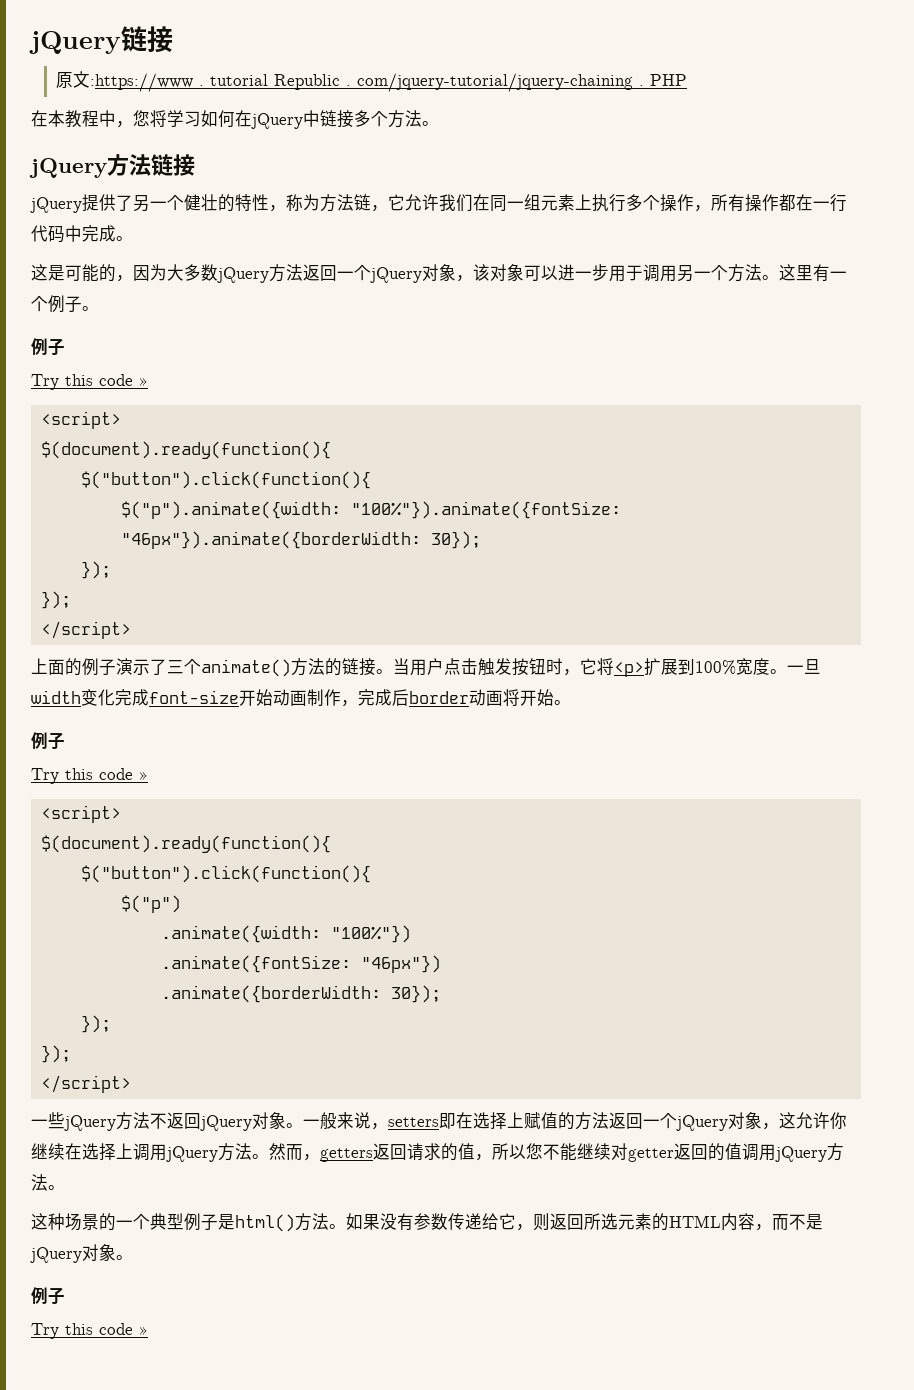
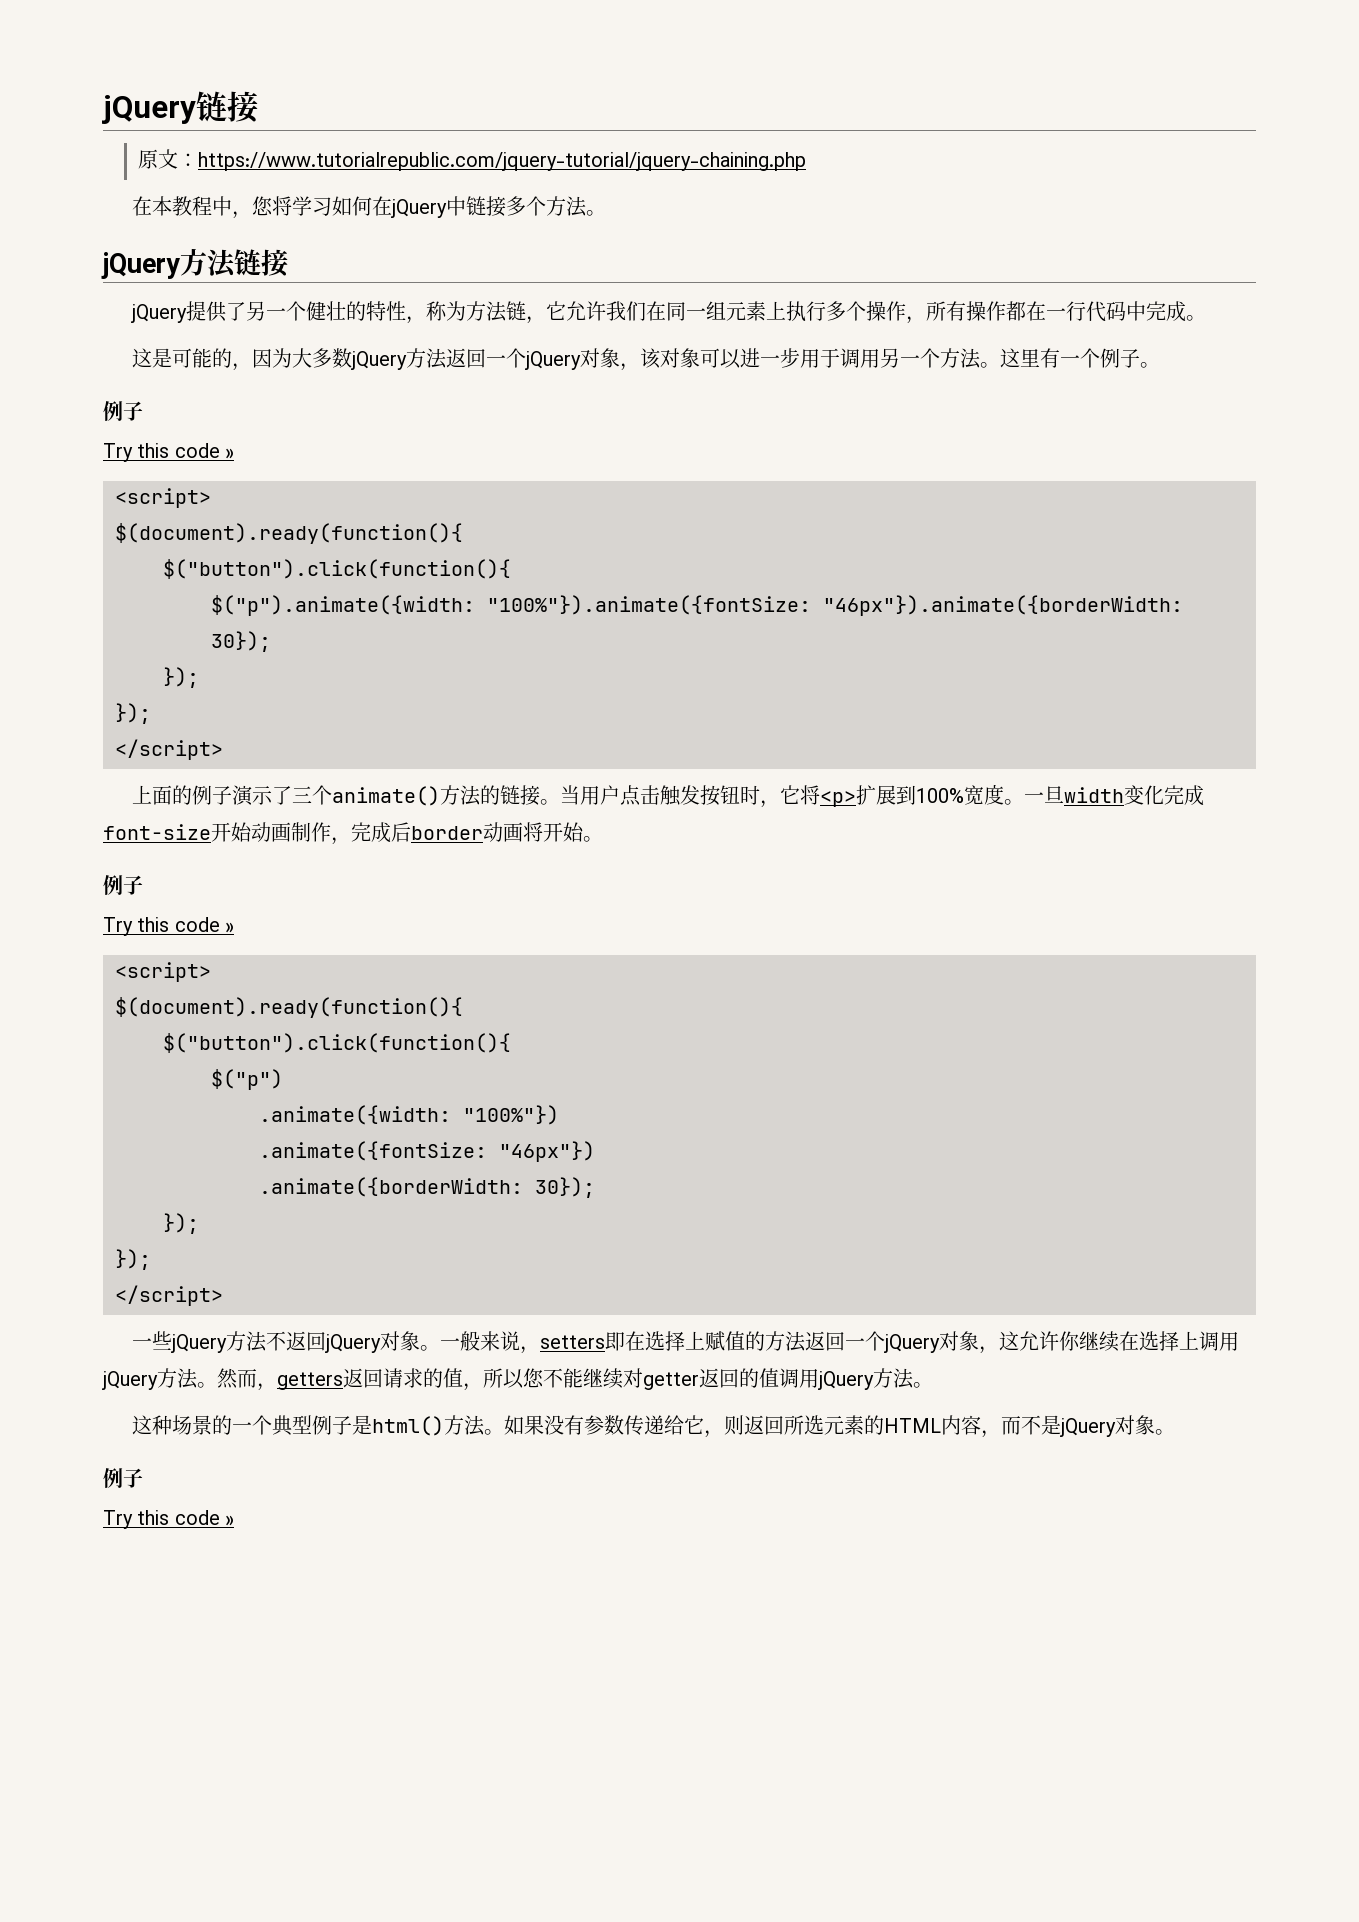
[89,73,687,92] :https://www . tutorial Republic . com/jquery-tutorial/jquery-chaining . PHP -> [177,152,806,171] ：https://www.tutorialrepublic.com/jquery-tutorial/jquery-chaining.php

